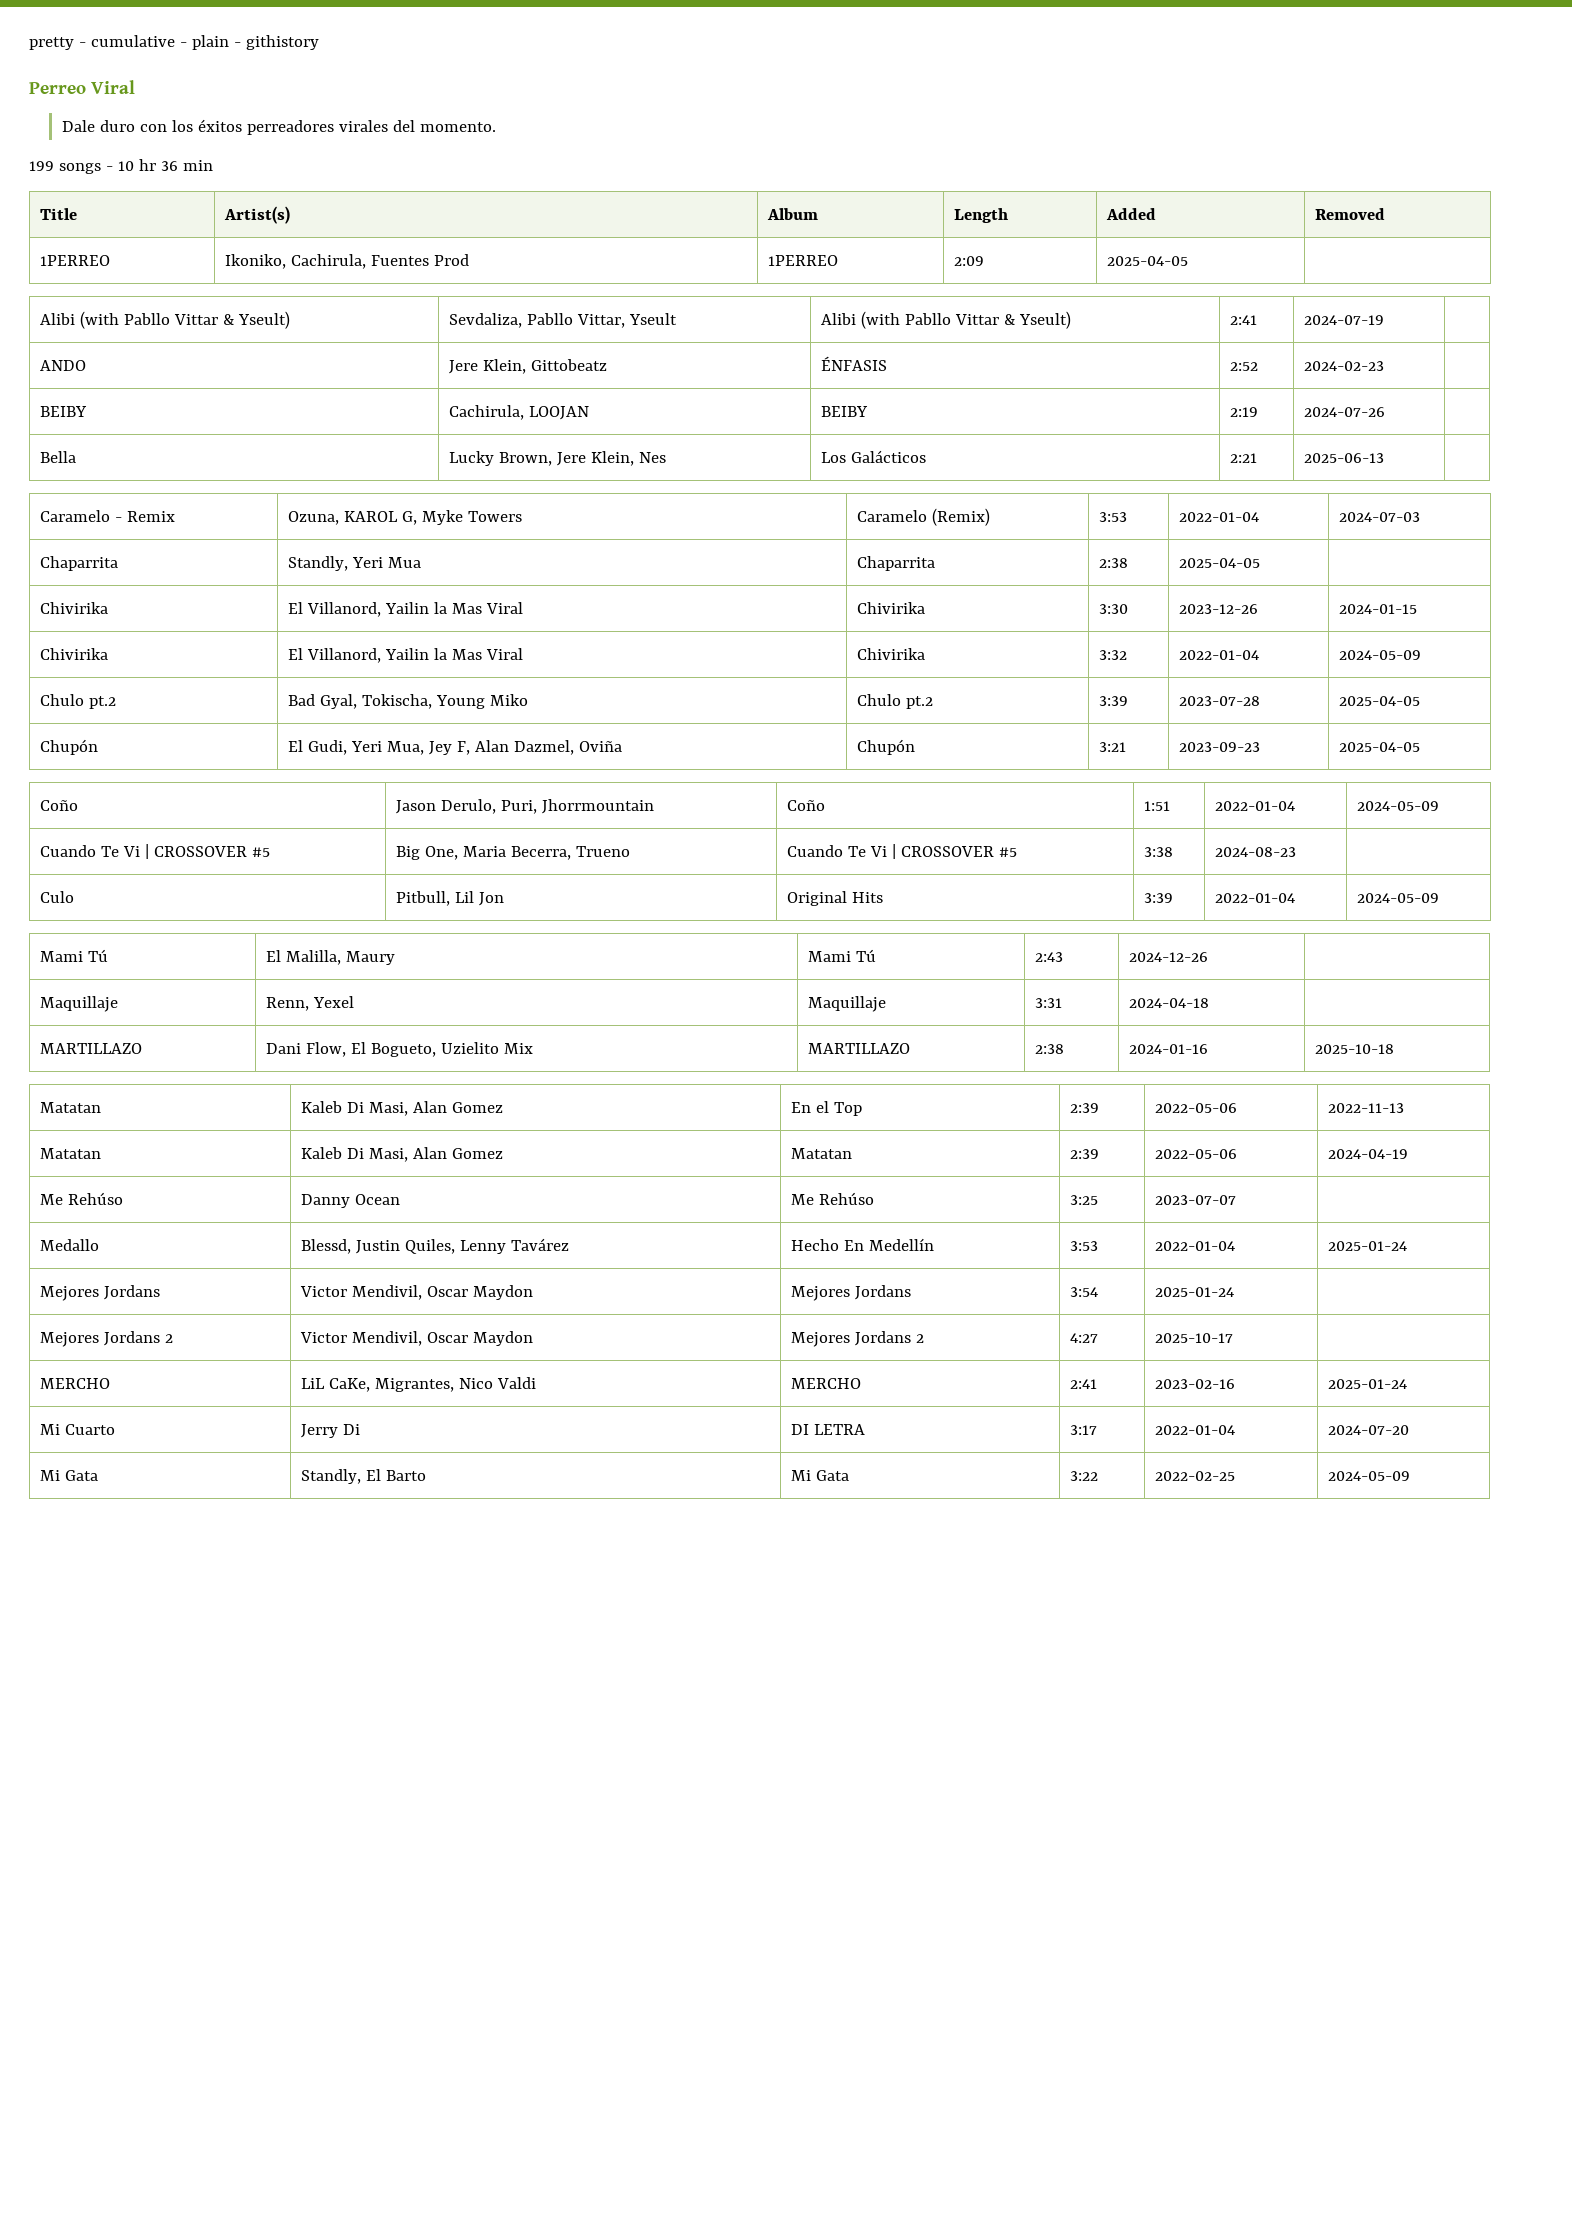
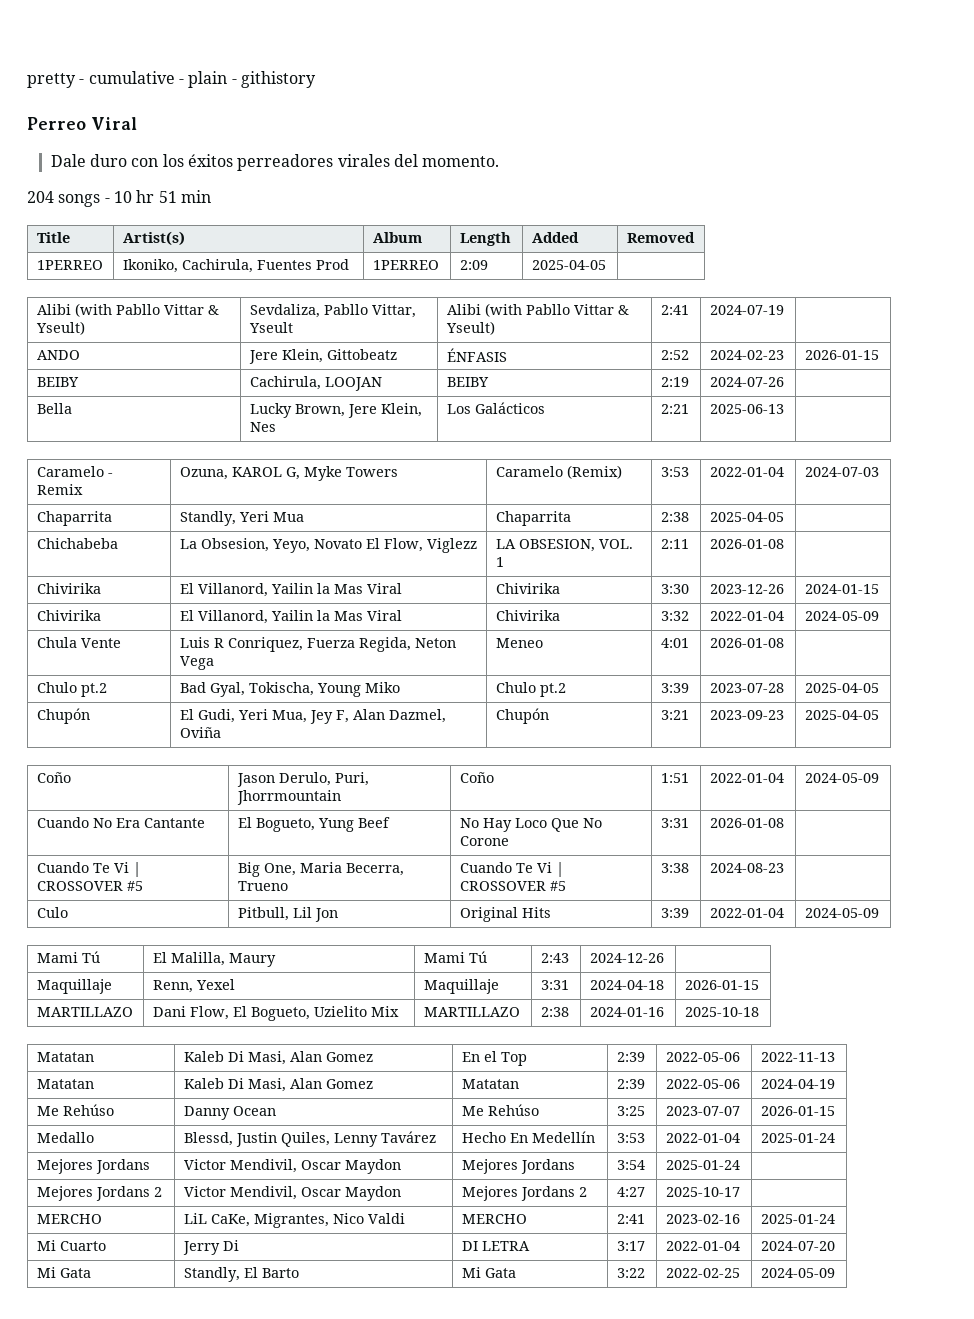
[29,161,54,171] 199 -> [27,191,54,203] 204
[160,161,178,171] 36 -> [158,191,177,203] 51
(1384, 366) none -> [804,350,879,360] 2026-01-15
(1260, 563) none -> [36,538,118,549] [179,538,477,553] [495,539,633,552] [495,557,504,567] [660,539,689,549] [709,539,784,549] // Chichabeba | La Obsesion, Yeyo, Novato El Flow, Viglezz | LA OBSESION, VOL. 1 | 2:11 | 2026-01-08 |
(1421, 655) none -> [36,637,121,648] [179,637,456,652] [179,656,214,670] [495,638,543,648] [660,638,689,648] [709,638,784,648] // Chula Vente | Luis R Conriquez, Fuerza Regida, Neton Vega | Meneo | 4:01 | 2026-01-08 |
(1439, 806) none -> [36,817,205,828] [237,817,390,832] [459,818,602,832] [459,836,509,846] [660,818,689,828] [709,818,784,828] // Cuando No Era Cantante | El Bogueto, Yung Beef | No Hay Loco Que No Corone | 3:31 | 2026-01-08 |
(1209, 1003) none -> [684,980,759,990] 2026-01-15
(1236, 1200) none -> [760,1106,835,1116] 2026-01-15

